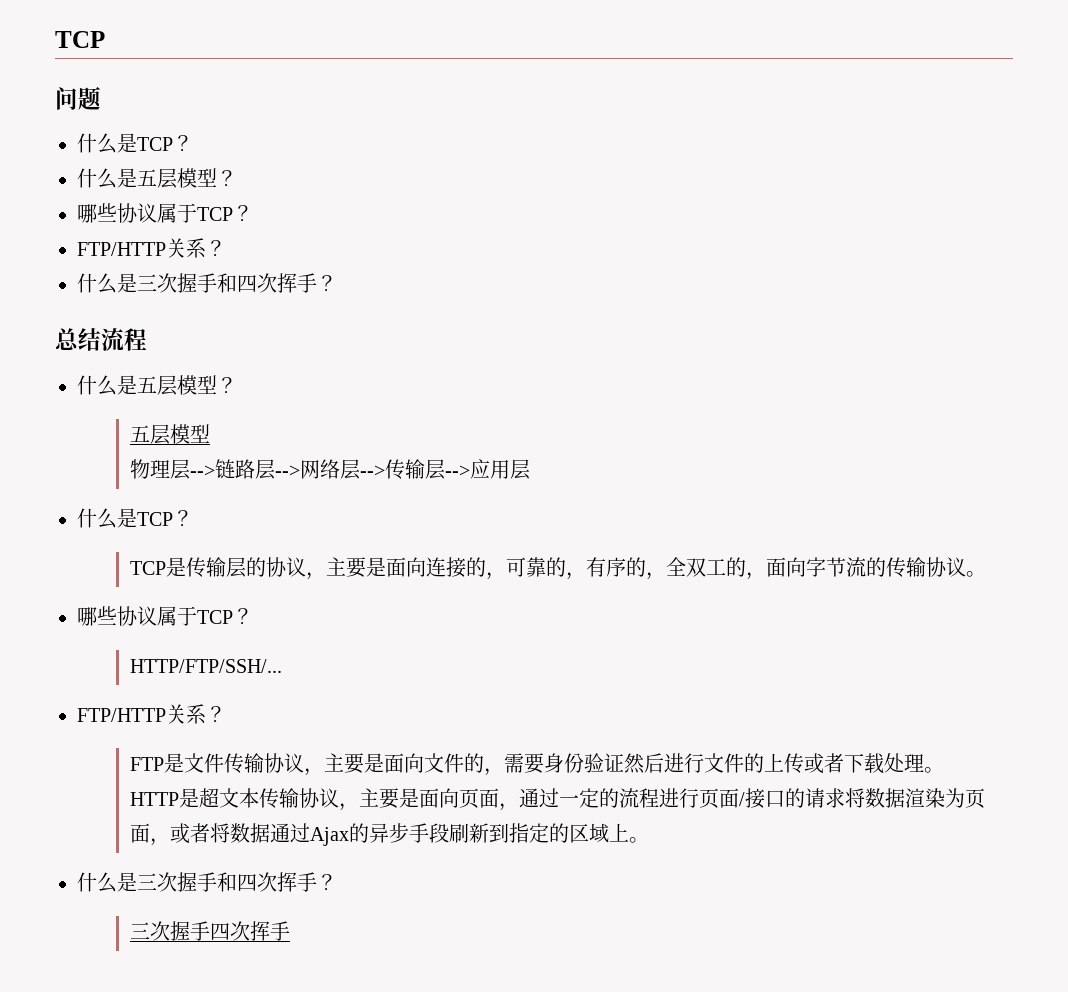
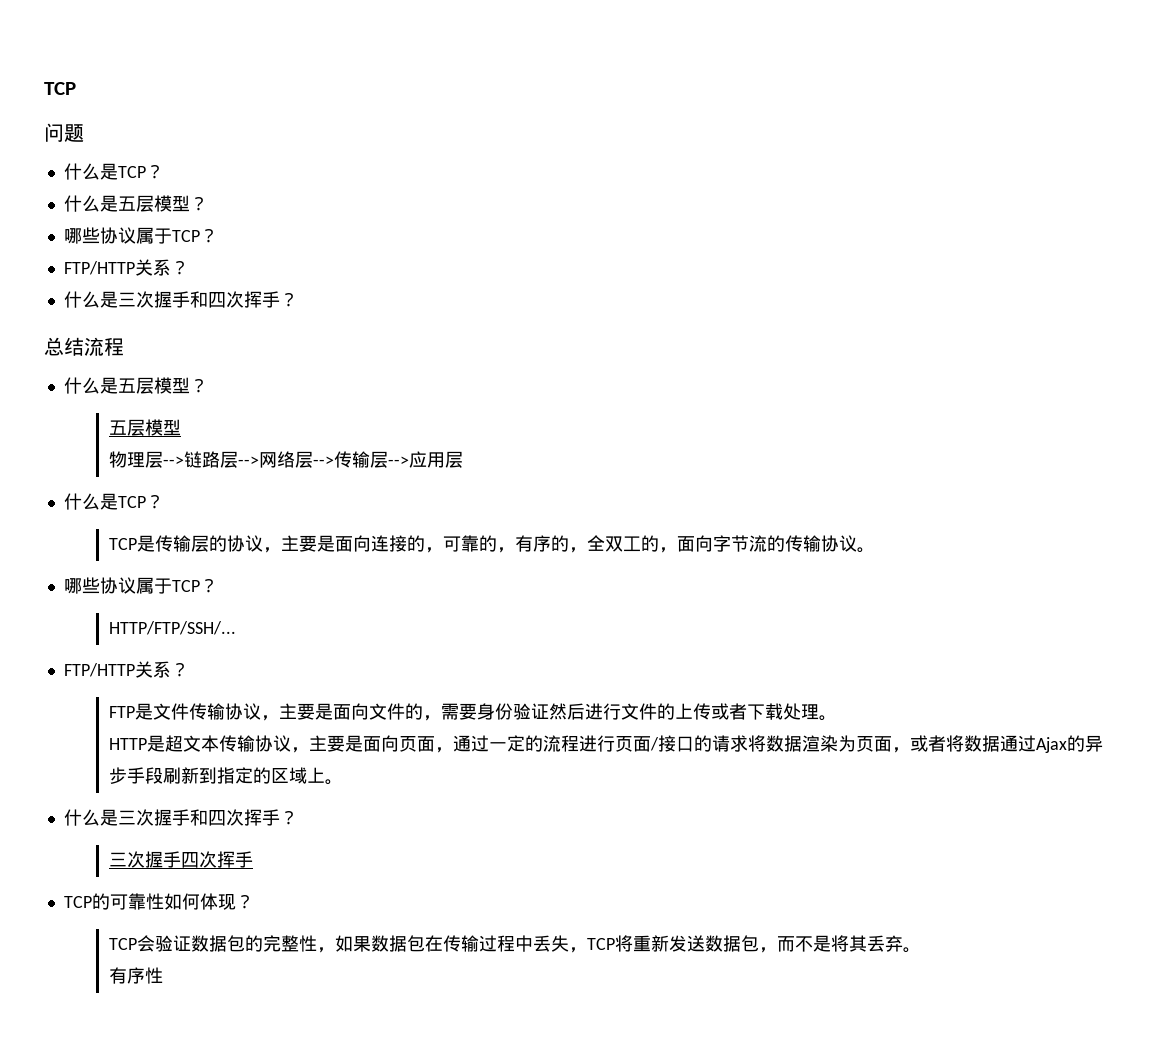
(291, 931) none -> [63,893,254,910] [108,935,921,953] [108,967,163,984] // TCP的可靠性如何体现？ // TCP会验证数据包的完整性，如果数据包在传输过程中丢失，TCP将重新发送数据包，而不是将其丢弃。 // 有序性

